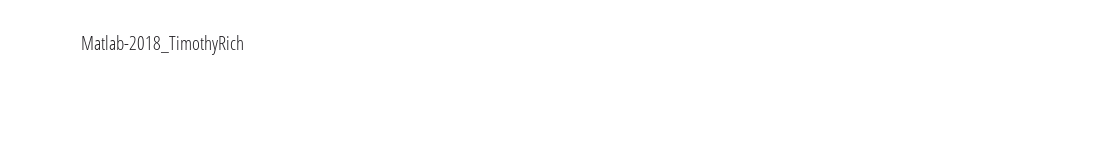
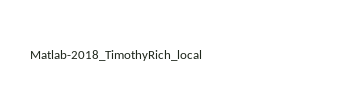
[81,35,244,55] Matlab-2018_TimothyRich -> [30,50,202,61] Matlab-2018_TimothyRich_local

